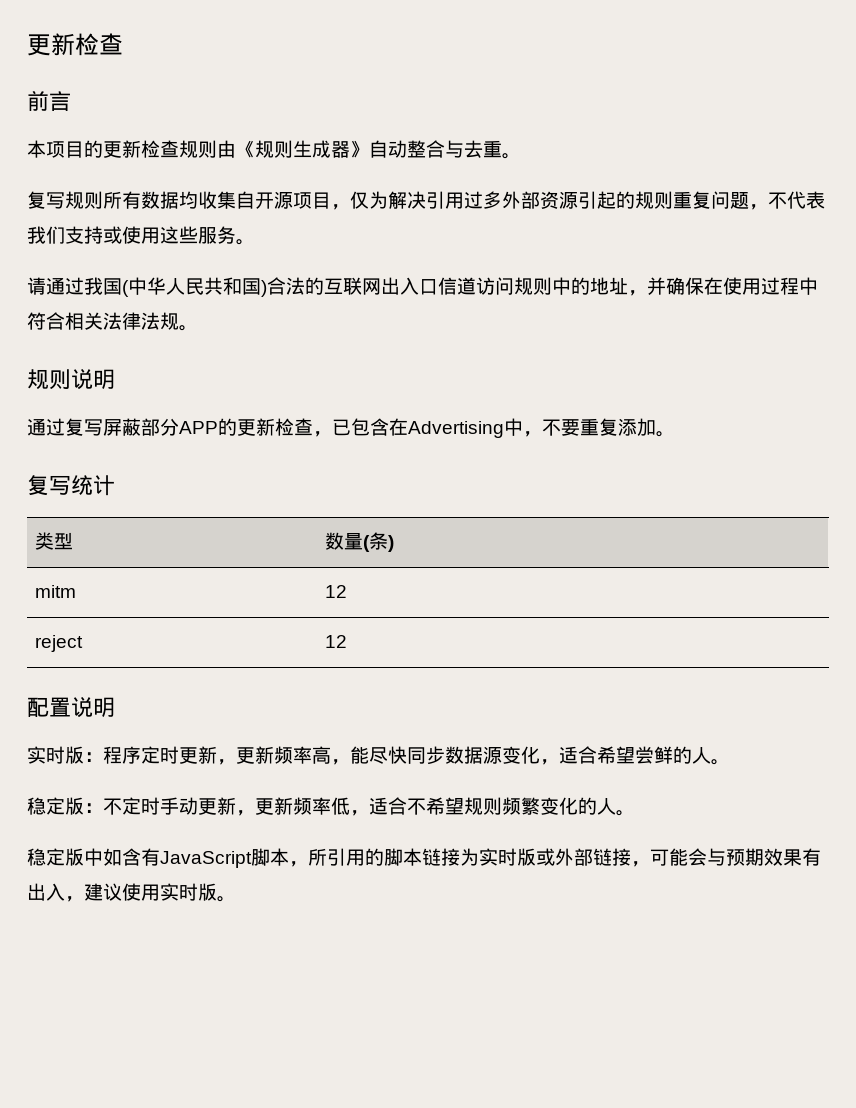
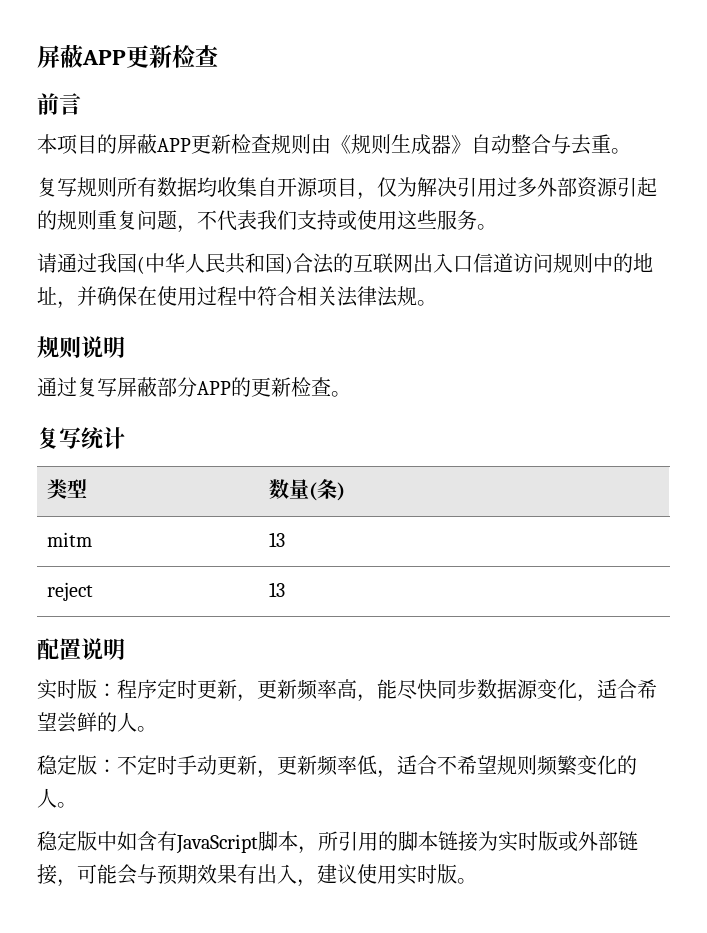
(27, 45) none -> [37,44,126,68] 屏蔽APP
(103, 149) none -> [117,134,191,154] 屏蔽APP
[313,418,656,438] ，已包含在Advertising中，不要重复添加 -> (331, 386) none
[325,585,348,598] 12 -> [268,532,285,547] 13
[325,635,348,648] 12 -> [268,582,285,597] 13

